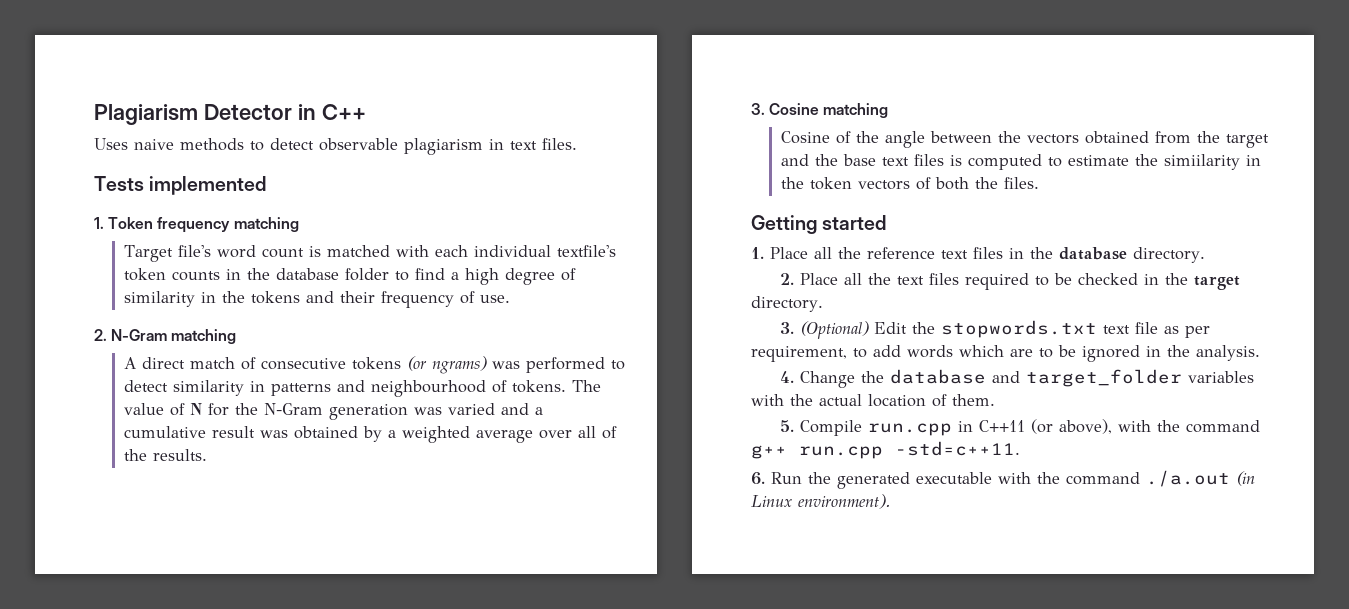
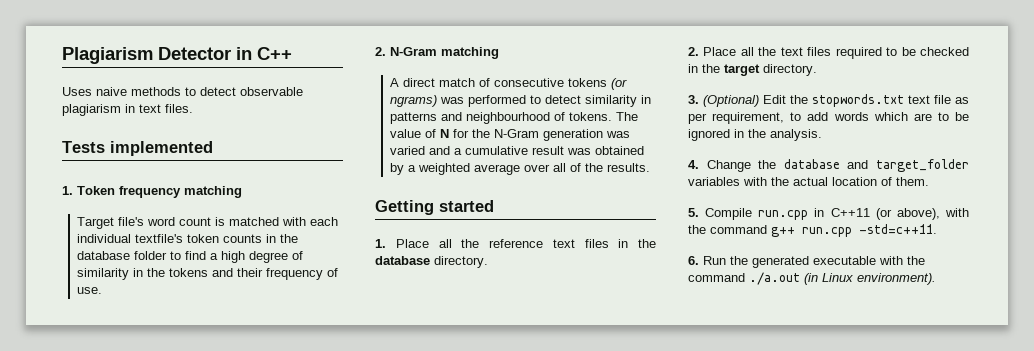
[751,103,889,118] [780,131,1269,148] [780,154,1261,170] [780,177,1039,190] // 3. Cosine matching // Cosine of the angle between the vectors obtained from the target and the base text files is computed to estimate the simiilarity in the token vectors of both the files. -> (650, 167) none

